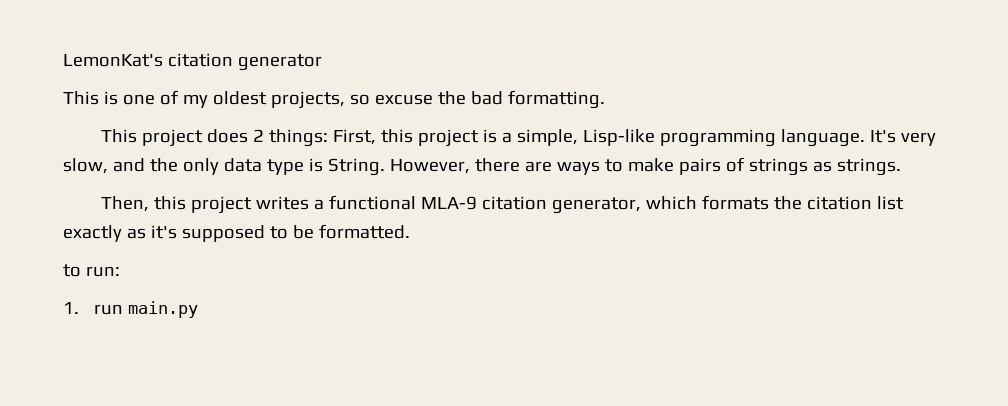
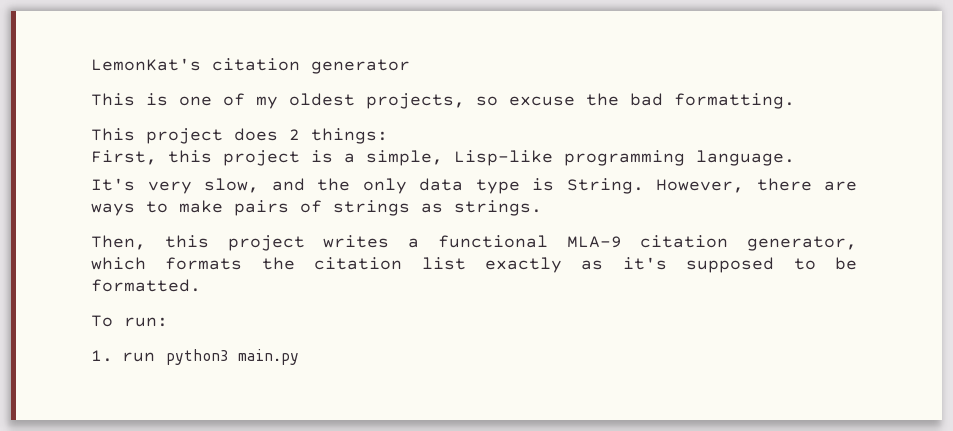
(328, 138) none -> (388, 136) //
(865, 138) none -> (795, 158) //
[63,264,81,277] to -> [91,315,113,327] To
(124, 309) none -> [166,349,229,365] python3

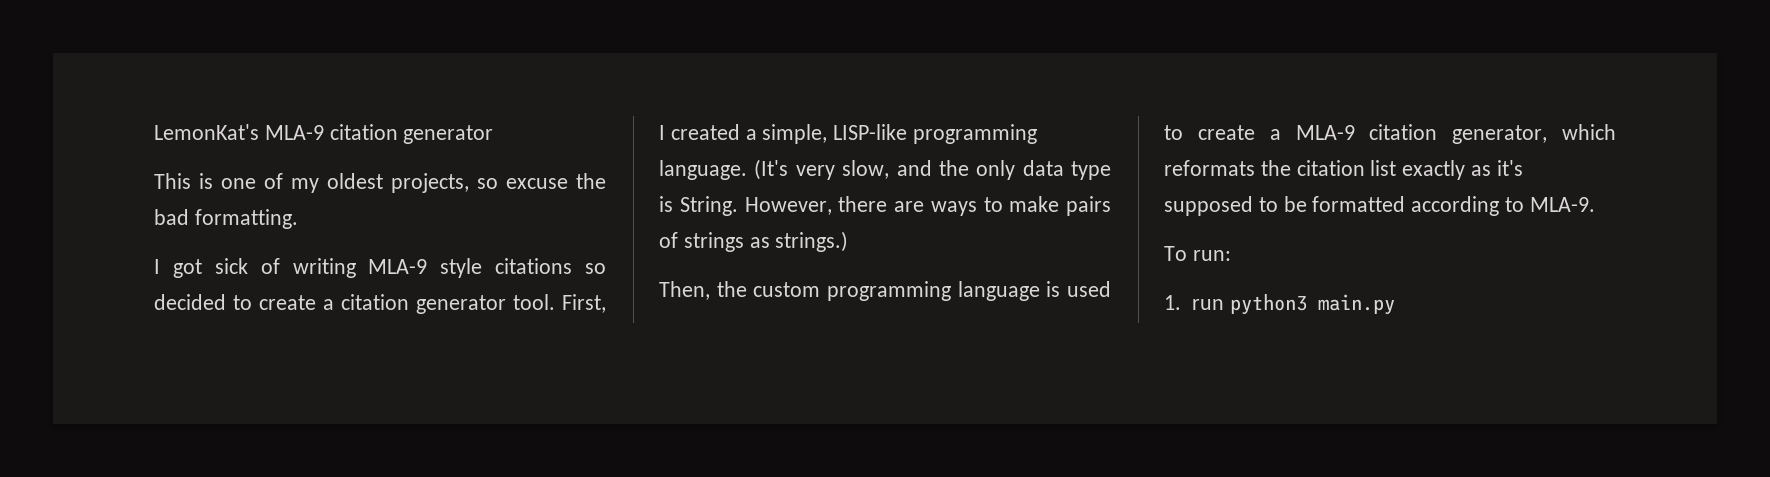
(201, 64) none -> [264,125,324,140] MLA-9
[91,128,388,144] [91,150,333,166] This project does 2 things: // First, this project is -> [154,258,606,278] [154,294,606,314] [659,124,740,140] I got sick of writing MLA-9 style citations so decided to create a citation generator tool. First, I created
[454,150,553,166] Lisp-like -> [833,124,908,140] LISP-like
[91,178,135,191] // It's -> [754,159,789,180] (It's
[454,200,542,216] strings. -> [775,231,849,252] strings.)
[164,235,548,251] this project writes a functional -> [716,281,1111,301] [1164,125,1281,140] the custom programming language is used to create a
[165,257,243,270] formats -> [1164,160,1255,176] reformats
[91,279,201,292] formatted. -> [1312,196,1595,216] formatted according to MLA-9.

